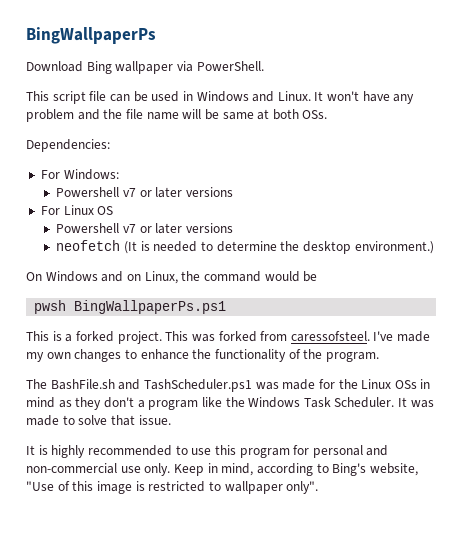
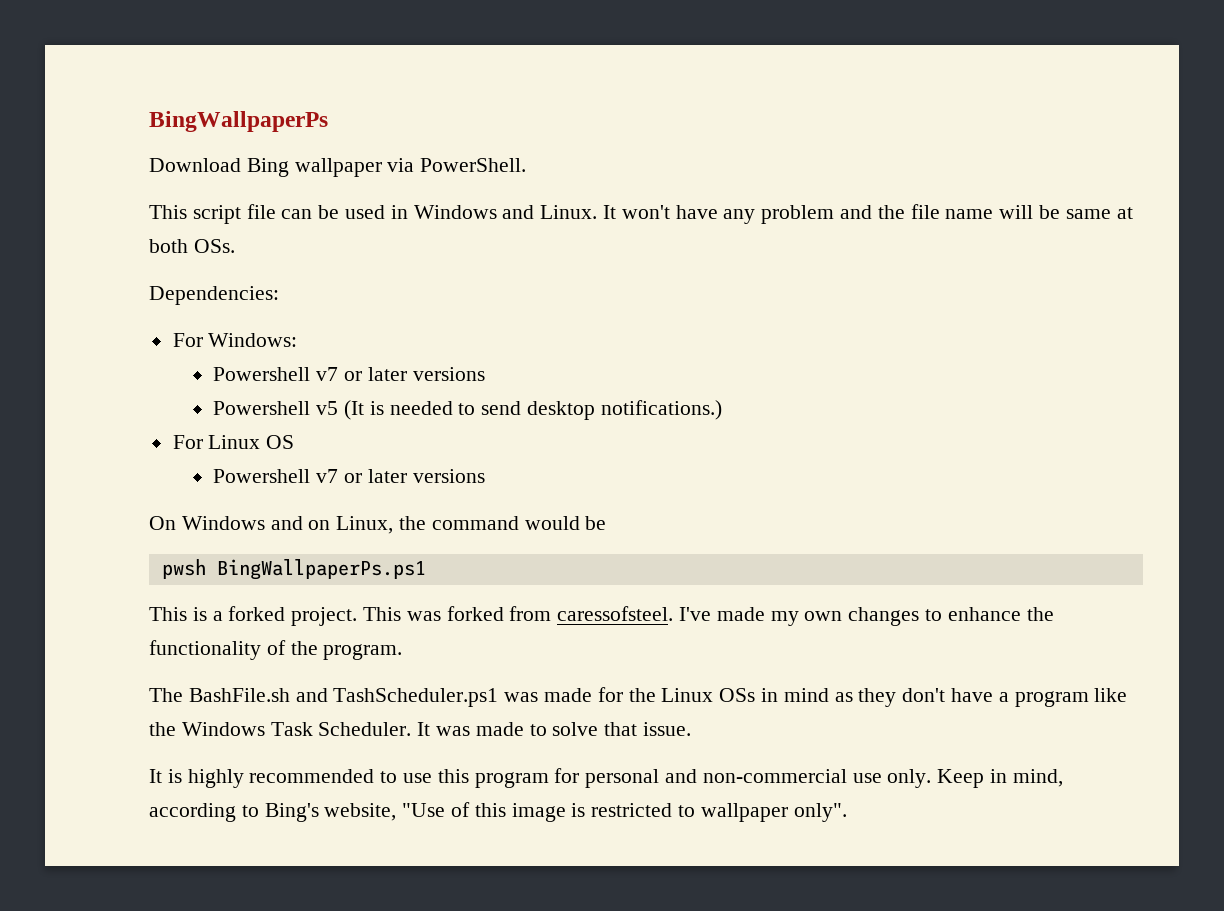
(234, 192) none -> [213,400,722,420] // Powershell v5 (It is needed to send desktop notifications.)
[56,240,434,254] // neofetch (It is needed to determine the desktop environment.) -> (485, 476) none
(134, 402) none -> [951,688,994,702] have

